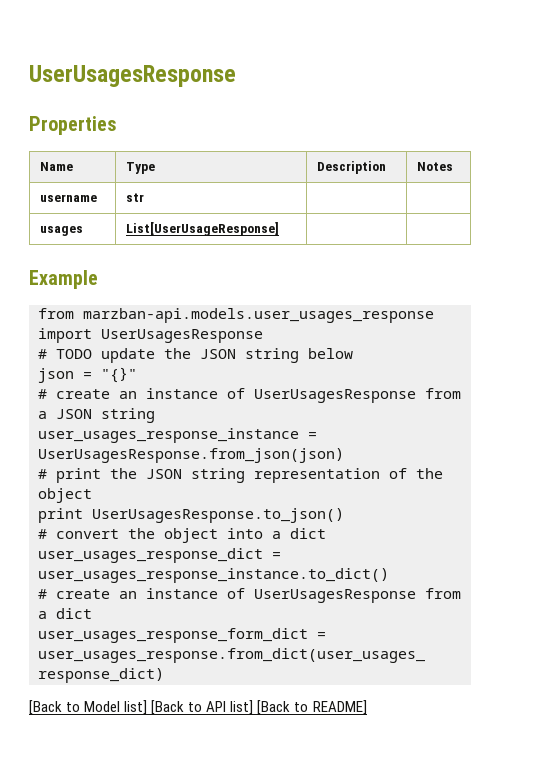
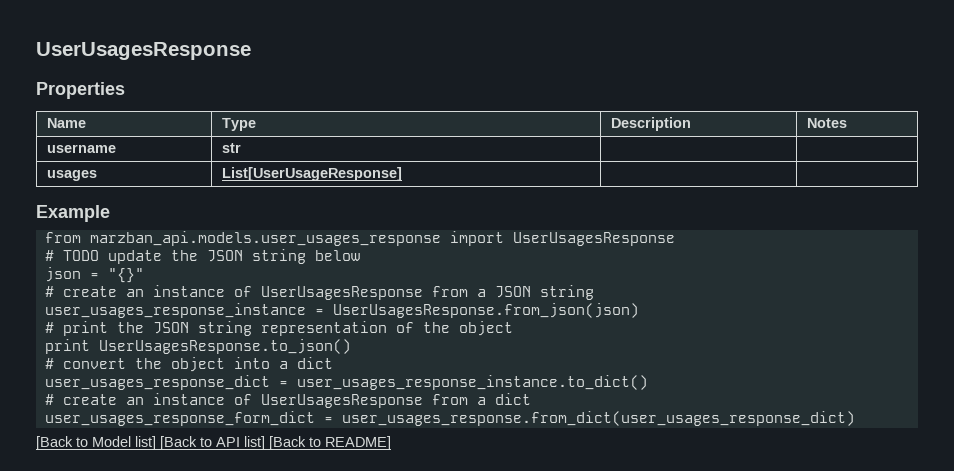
[83,308,434,323] marzban-api.models.user_usages_response -> [89,231,441,246] marzban_api.models.user_usages_response

